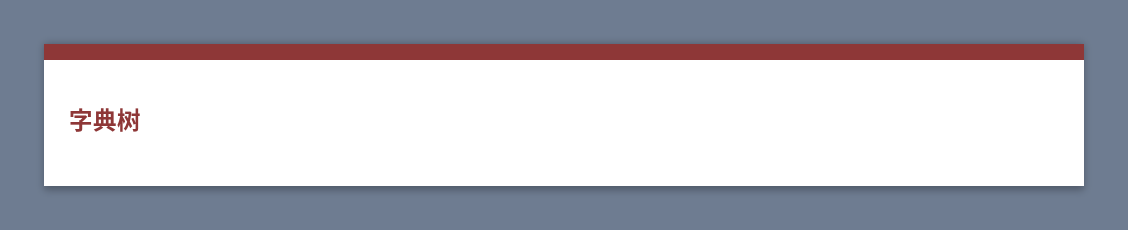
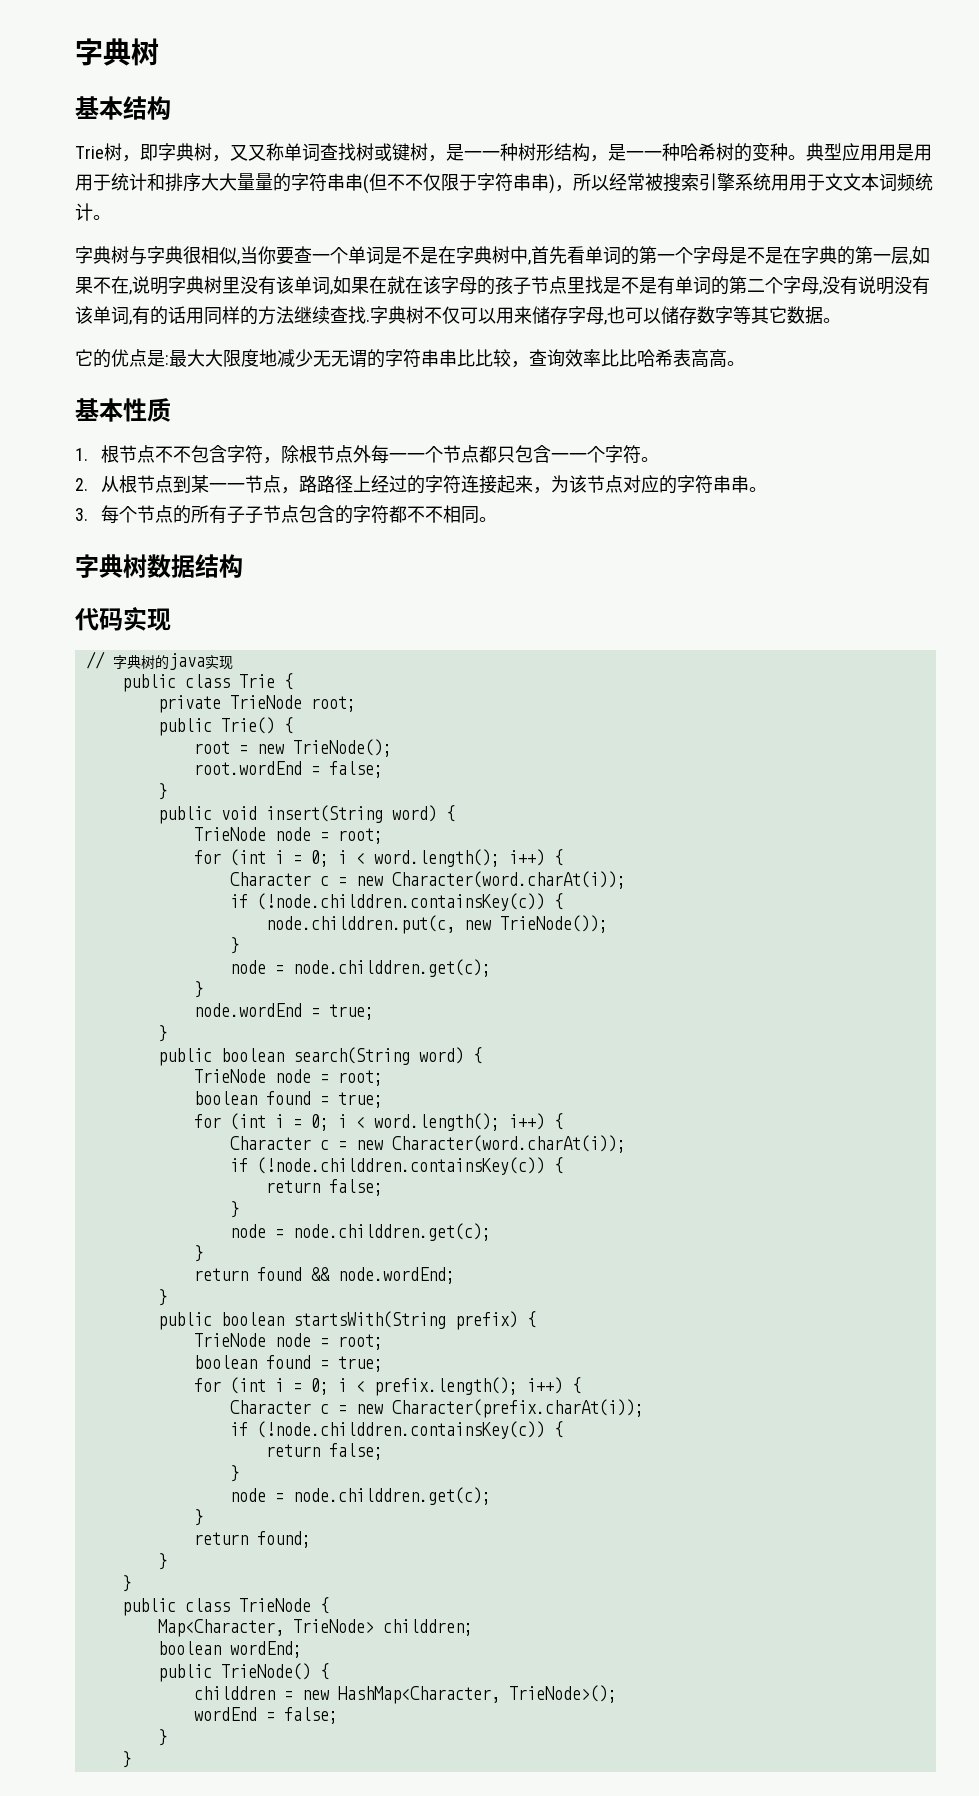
[69,108,141,132] 字典树 -> [75,38,159,66] [75,96,171,120] [75,143,932,162] [75,173,933,194] [75,203,111,221] [75,246,930,265] [75,276,930,295] [75,306,841,325] [75,349,745,368] [75,398,171,422] [75,445,660,464] [75,475,768,494] [75,505,498,524] [75,554,243,578] [75,607,171,631] [85,651,233,670] [121,673,293,692] [157,695,356,713] [157,717,293,736] [193,739,392,757] [193,761,383,778] [157,783,167,800] [157,805,455,824] [193,827,383,844] [193,849,563,867] [229,871,626,889] [229,893,563,911] [265,915,608,934] [229,937,239,954] [229,959,491,977] [193,981,203,998] [193,1003,374,1020] [157,1025,167,1042] [157,1047,482,1066] [193,1069,383,1086] [193,1091,383,1108] [193,1113,563,1131] [229,1135,626,1153] [229,1157,563,1175] [265,1179,383,1196] [229,1201,239,1218] [229,1223,491,1241] [193,1245,203,1262] [193,1267,455,1284] [157,1289,167,1306] [157,1311,536,1330] [193,1333,383,1350] [193,1355,383,1372] [193,1377,581,1396] [229,1399,644,1418] [229,1421,563,1439] [265,1443,383,1460] [229,1465,239,1482] [229,1487,491,1505] [193,1509,203,1526] [193,1531,311,1548] [157,1553,167,1570] [121,1575,131,1592] [121,1597,329,1616] [157,1619,473,1637] [157,1641,302,1658] [157,1663,329,1682] [193,1685,617,1704] [193,1707,338,1724] [157,1729,167,1746] [121,1751,131,1768] 字典树 // 基本结构 // Trie树，即字典树，⼜又称单词查找树或键树，是⼀一种树形结构，是⼀一种哈希树的变种。典型应⽤用是⽤用于统计和排序⼤大量量的字符串串(但不不仅限于字符串串)，所以经常被搜索引擎系统⽤用于⽂文本词频统计。 // 字典树与字典很相似,当你要查一个单词是不是在字典树中,首先看单词的第一个字母是不是在字典的第一层,如果不在,说明字典树里没有该单词,如果在就在该字母的孩子节点里找是不是有单词的第二个字母,没有说明没有该单词,有的话用同样的方法继续查找.字典树不仅可以用来储存字母,也可以储存数字等其它数据。 // 它的优点是:最⼤大限度地减少⽆无谓的字符串串⽐比较，查询效率⽐比哈希表⾼高。 // 基本性质 // 1.根节点不不包含字符，除根节点外每⼀一个节点都只包含⼀一个字符。 // 2.从根节点到某⼀一节点，路路径上经过的字符连接起来，为该节点对应的字符串串。 // 3.每个节点的所有⼦子节点包含的字符都不不相同。 // 字典树数据结构 // 代码实现 // // 字典树的java实现 // public class Trie { // private TrieNode root; // public Trie() { // root = new TrieNode(); // root.wordEnd = false; // } // public void insert(String word) { // TrieNode node = root; // for (int i = 0; i < word.length(); i++) { // Character c = new Character(word.charAt(i)); // if (!node.childdren.containsKey(c)) { // node.childdren.put(c, new TrieNode()); // } // node = node.childdren.get(c); // } // node.wordEnd = true; // } // public boolean search(String word) { // TrieNode node = root; // boolean found = true; // for (int i = 0; i < word.length(); i++) { // Character c = new Character(word.charAt(i)); // if (!node.childdren.containsKey(c)) { // return false; // } // node = node.childdren.get(c); // } // return found && node.wordEnd; // } // public boolean startsWith(String prefix) { // TrieNode node = root; // boolean found = true; // for (int i = 0; i < prefix.length(); i++) { // Character c = new Character(prefix.charAt(i)); // if (!node.childdren.containsKey(c)) { // return false; // } // node = node.childdren.get(c); // } // return found; // } // } // public class TrieNode { // Map<Character, TrieNode> childdren; // boolean wordEnd; // public TrieNode() { // childdren = new HashMap<Character, TrieNode>(); // wordEnd = false; // } // }

